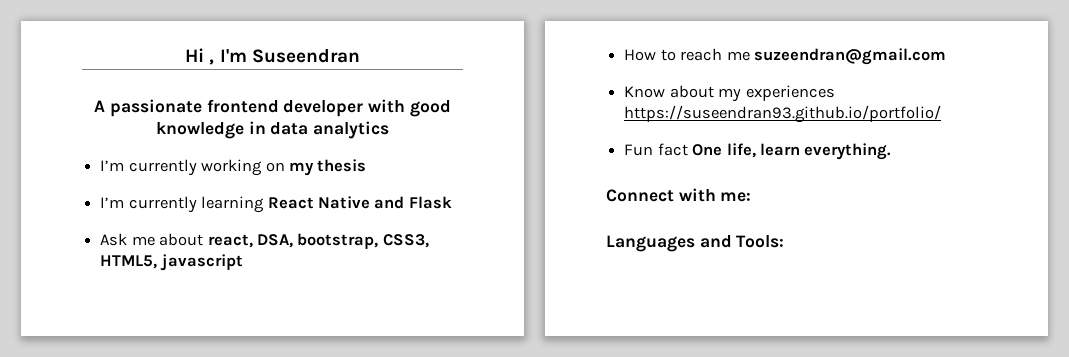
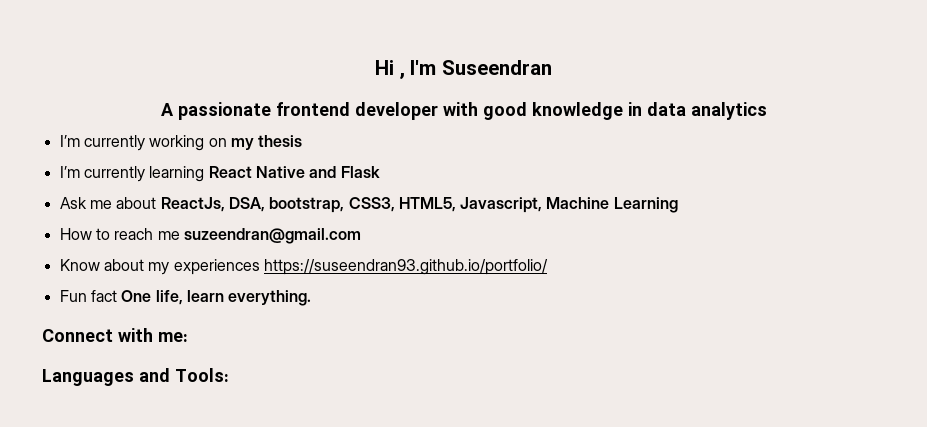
[207,234,253,248] react, -> [160,197,225,212] ReactJs,
[159,254,243,271] javascript -> [460,197,678,213] Javascript, Machine Learning

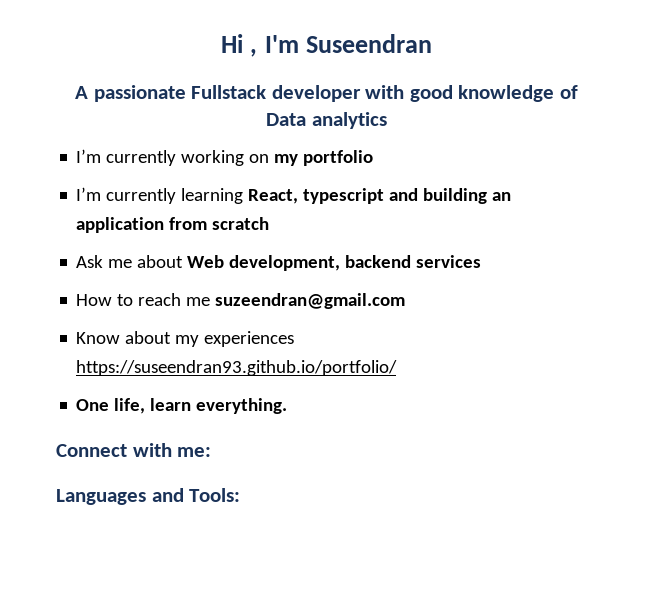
[275,102,350,116] frontend -> [191,85,267,99] Fullstack
[627,102,686,116] in data -> [559,85,578,99] [266,113,307,126] of Data
[258,135,303,147] thesis -> [303,150,374,166] portfolio
[208,166,380,178] [59,197,678,213] React Native and Flask // Ask me about ReactJs, DSA, bootstrap, CSS3, HTML5, Javascript, Machine Learning -> [248,188,512,204] [76,217,270,233] [76,255,482,271] React, typescript and building an application from scratch // Ask me about Web development, backend services
[59,290,117,302] Fun fact -> (398, 368) none

